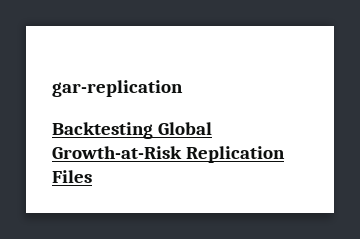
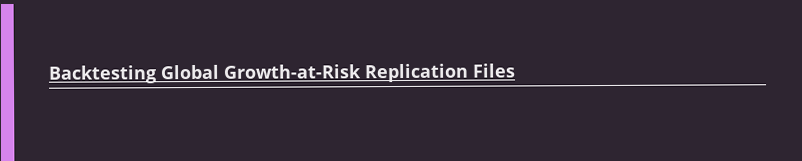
[52,80,183,97] gar-replication // -> (48, 74) none

